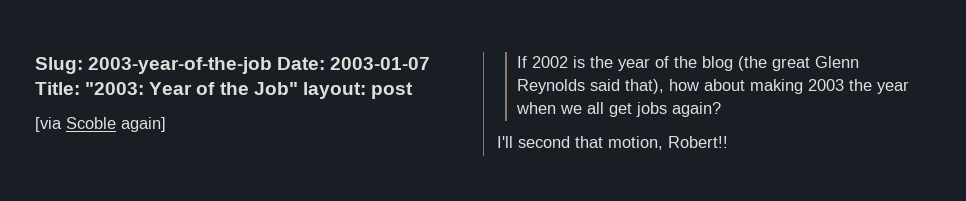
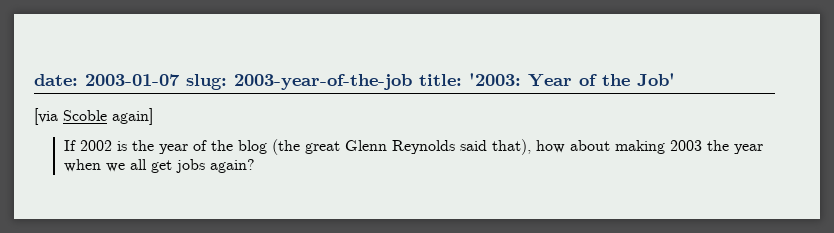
[35,57,431,74] [35,82,413,99] Slug: 2003-year-of-the-job Date: 2003-01-07 Title: "2003: Year of the Job" layout: post -> [34,73,675,90] date: 2003-01-07 slug: 2003-year-of-the-job title: '2003: Year of the Job'
[497,136,728,150] // I'll second that motion, Robert!! -> (255, 166) none

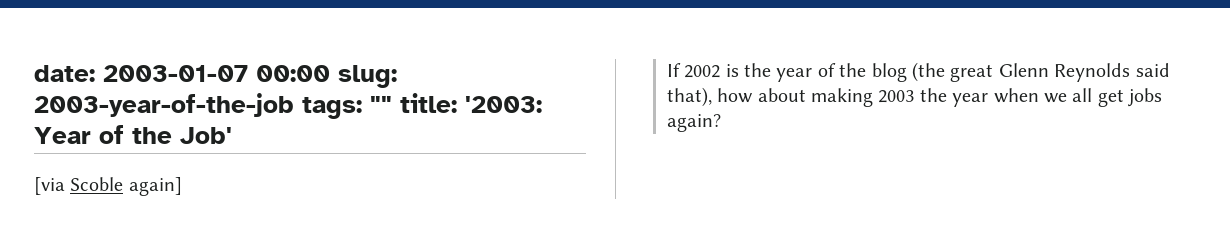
(180, 80) none -> [256,65,330,82] 00:00
(412, 82) none -> [302,96,392,119] tags: ""

